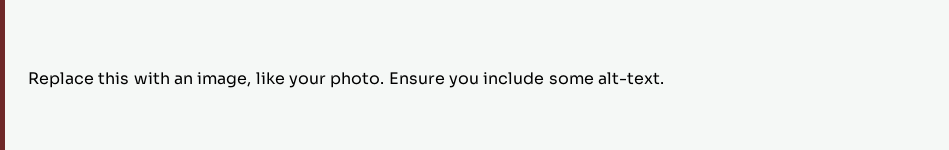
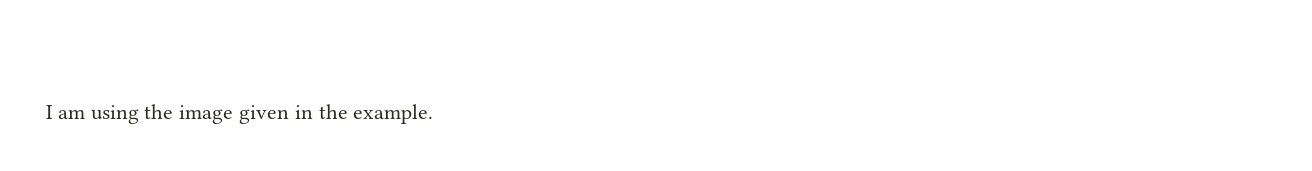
[28,72,664,88] Replace this with an image, like your photo. Ensure you include some alt-text. -> [46,104,434,124] I am using the image given in the example.

